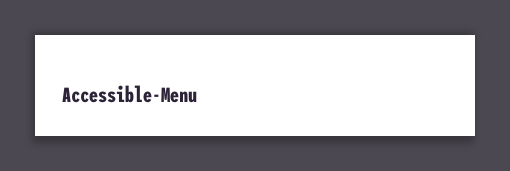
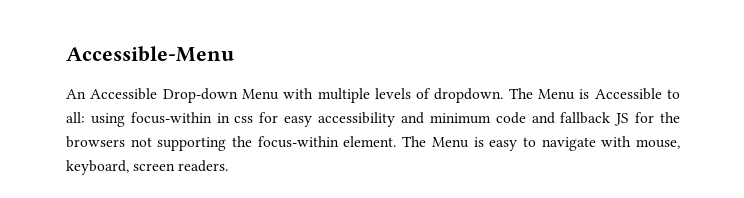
(197, 94) none -> [66,88,680,103] [66,112,681,127] [66,136,680,151] [66,160,229,175] // An Accessible Drop-down Menu with multiple levels of dropdown. The Menu is Accessible to all: using focus-within in css for easy accessibility and minimum code and fallback JS for the browsers not supporting the focus-within element. The Menu is easy to navigate with mouse, keyboard, screen readers.

